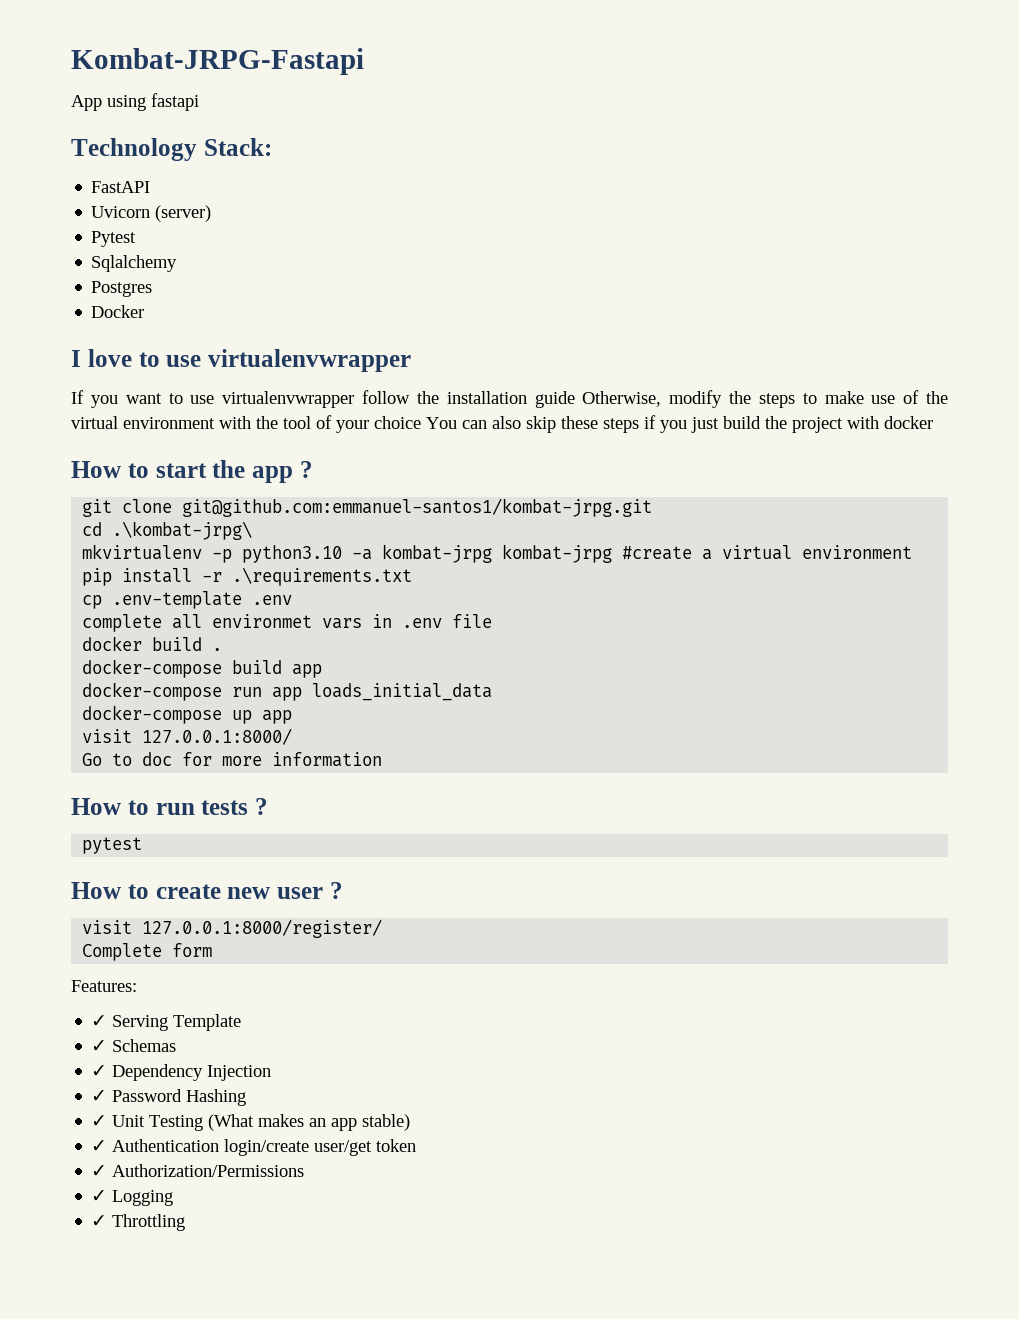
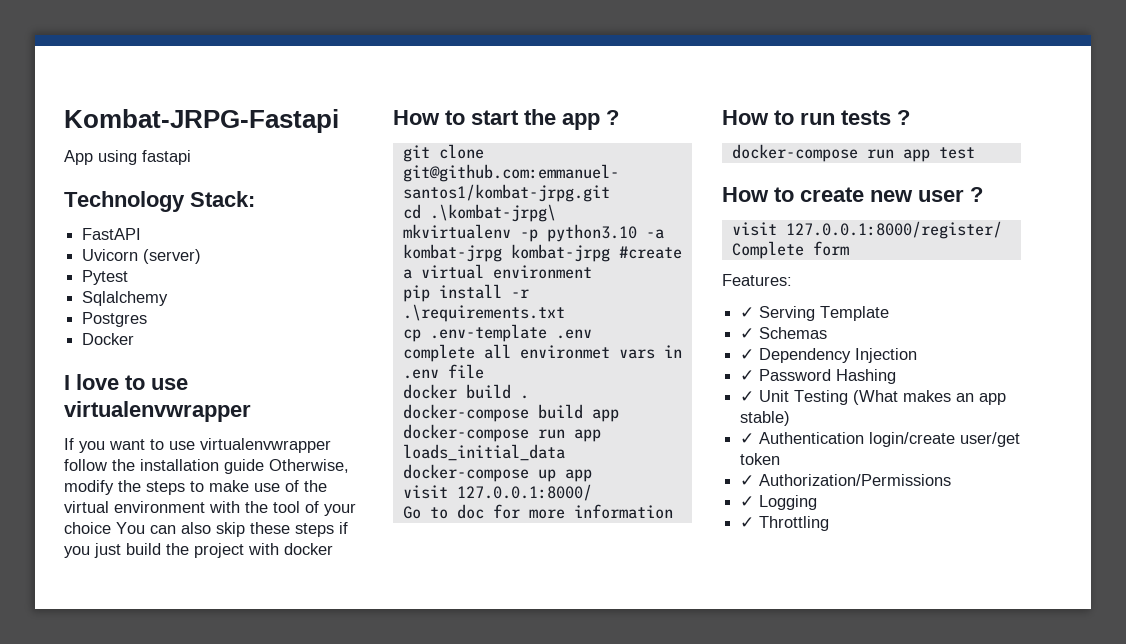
[82,837,143,854] pytest -> [731,144,975,162] docker-compose run app test

